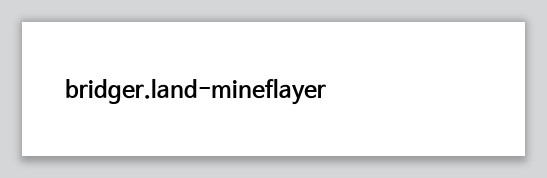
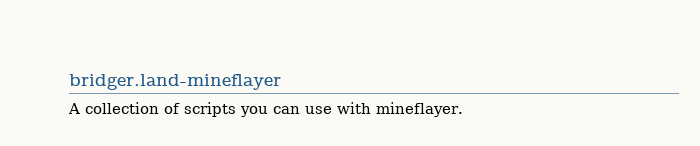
(326, 91) none -> [68,102,463,117] // A collection of scripts you can use with mineflayer.

